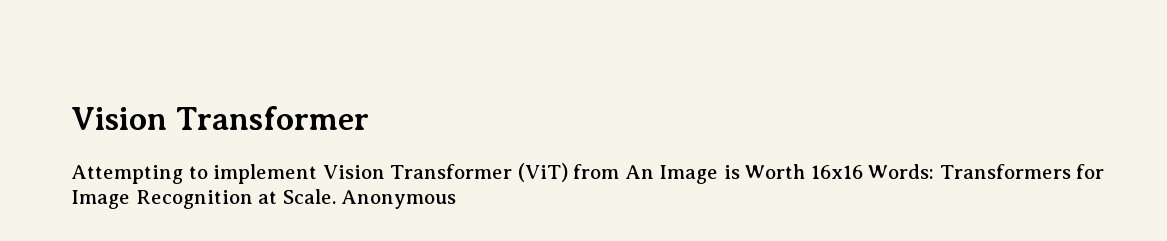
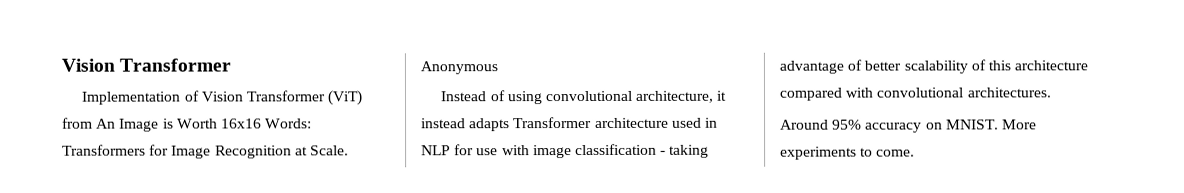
[71,164,318,184] Attempting to implement -> [81,90,200,105] Implementation of
(457, 199) none -> [440,90,728,105] [421,116,718,132] [421,143,710,159] [779,59,1089,74] [779,87,1052,101] [780,119,1037,133] [780,146,916,160] // Instead of using convolutional architecture, it instead adapts Transformer architecture used in NLP for use with image classification - taking advantage of better scalability of this architecture compared with convolutional architectures. // Around 95% accuracy on MNIST. More experiments to come.

